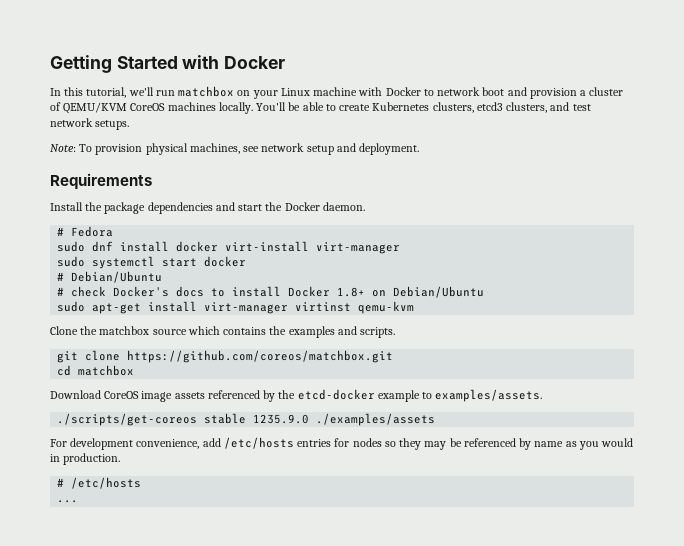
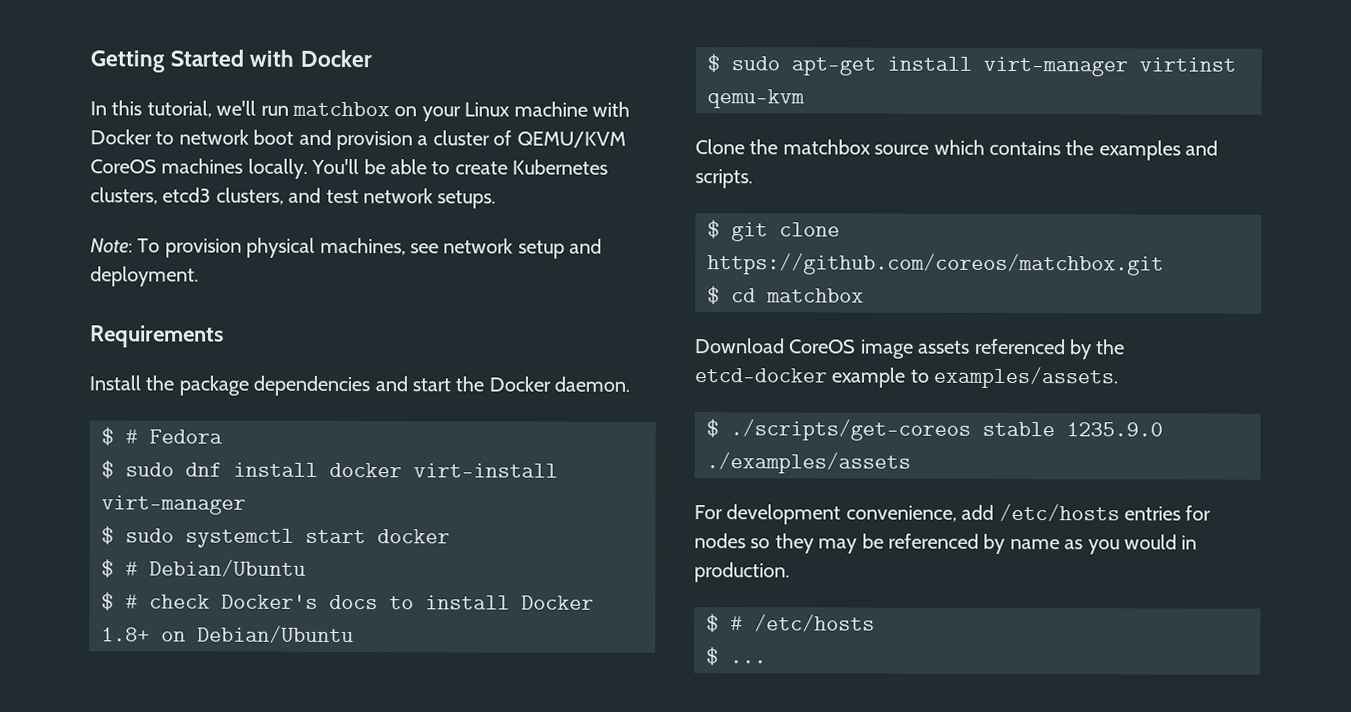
(365, 206) none -> [101,427,114,446] $
(114, 231) none -> [101,460,114,479] $
(401, 248) none -> [101,526,114,545] $
(247, 261) none -> [101,559,114,578] $
(163, 277) none -> [101,592,114,611] $
(485, 292) none -> [707,54,720,73] $
(396, 332) none -> [707,220,720,239] $
(394, 356) none -> [707,286,720,305] $
(543, 395) none -> [706,419,719,438] $
(121, 459) none -> [706,614,719,633] $
(142, 483) none -> [706,647,719,666] $

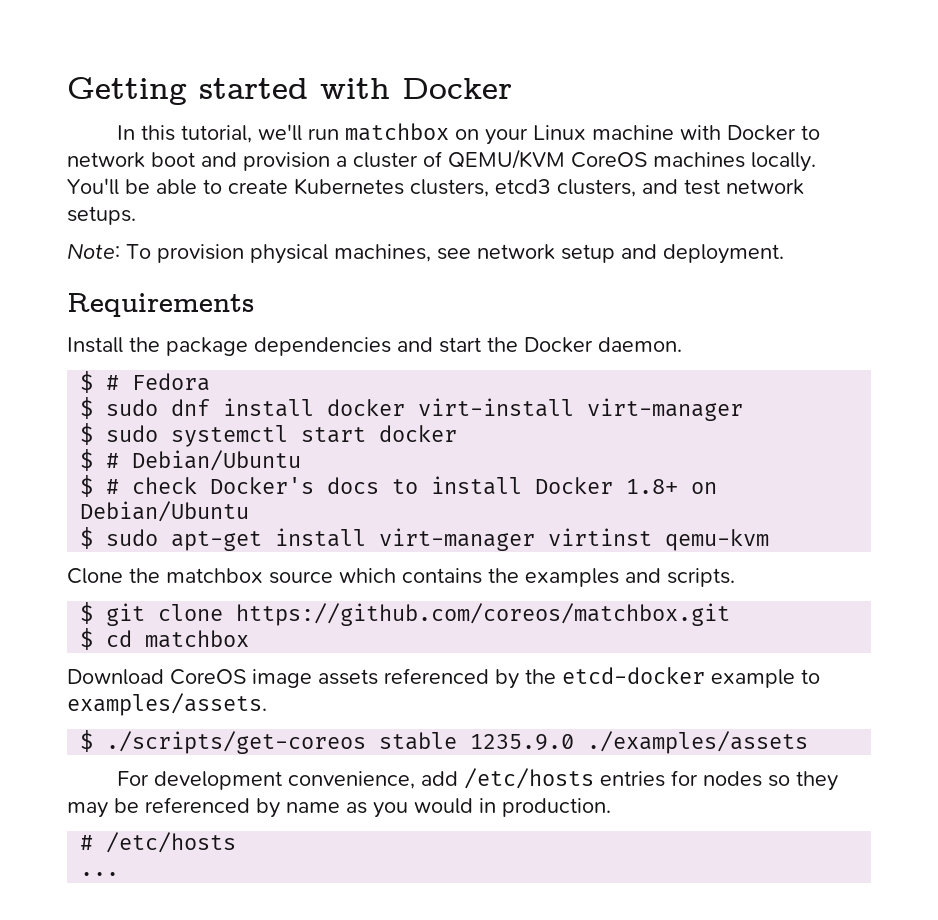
[170,49,245,67] Started -> [199,78,308,99] started
[706,614,719,633] $ -> (611, 807) none
[706,647,719,666] $ -> (237, 842) none

